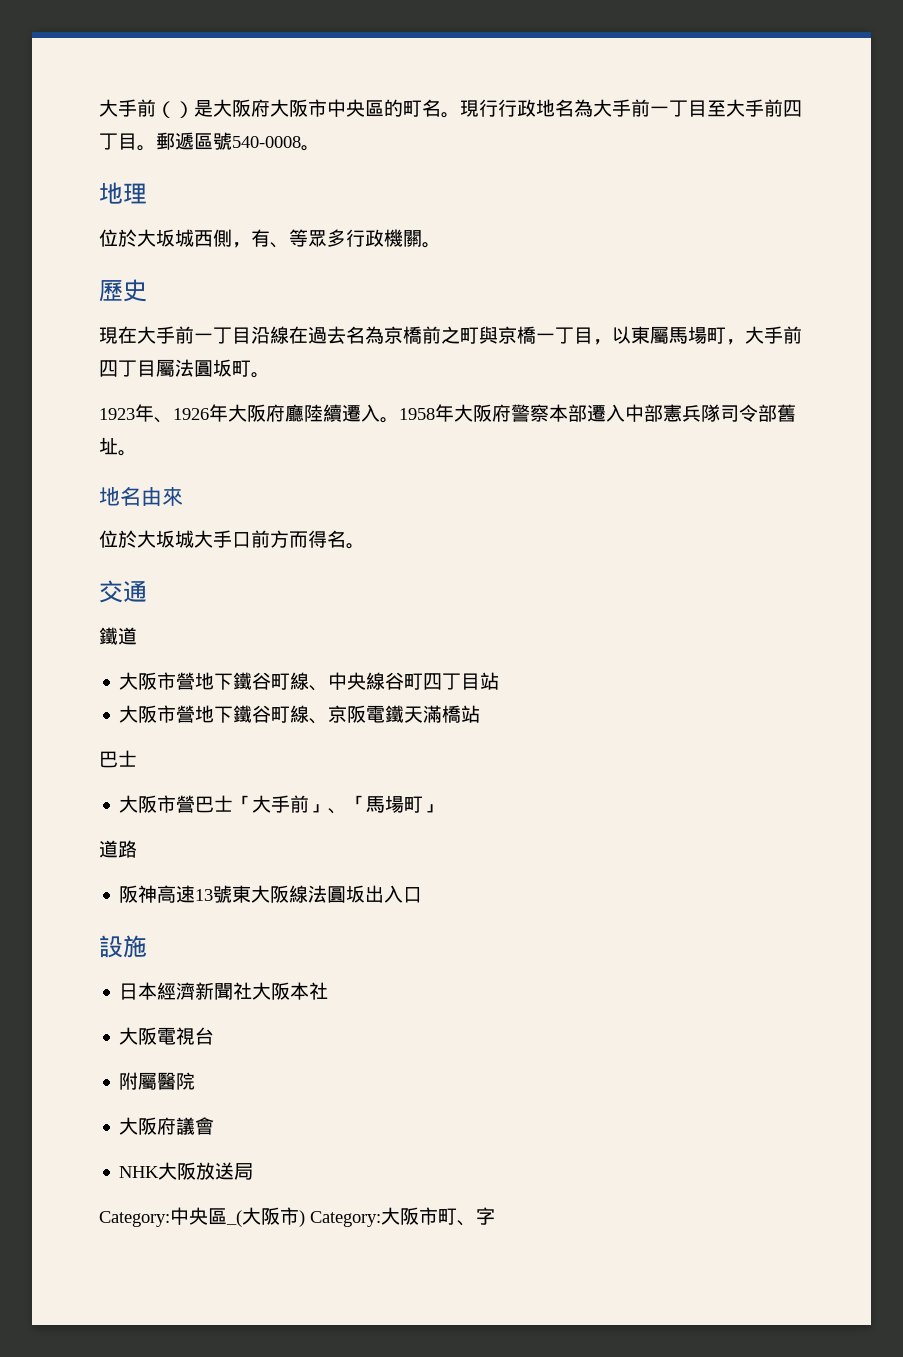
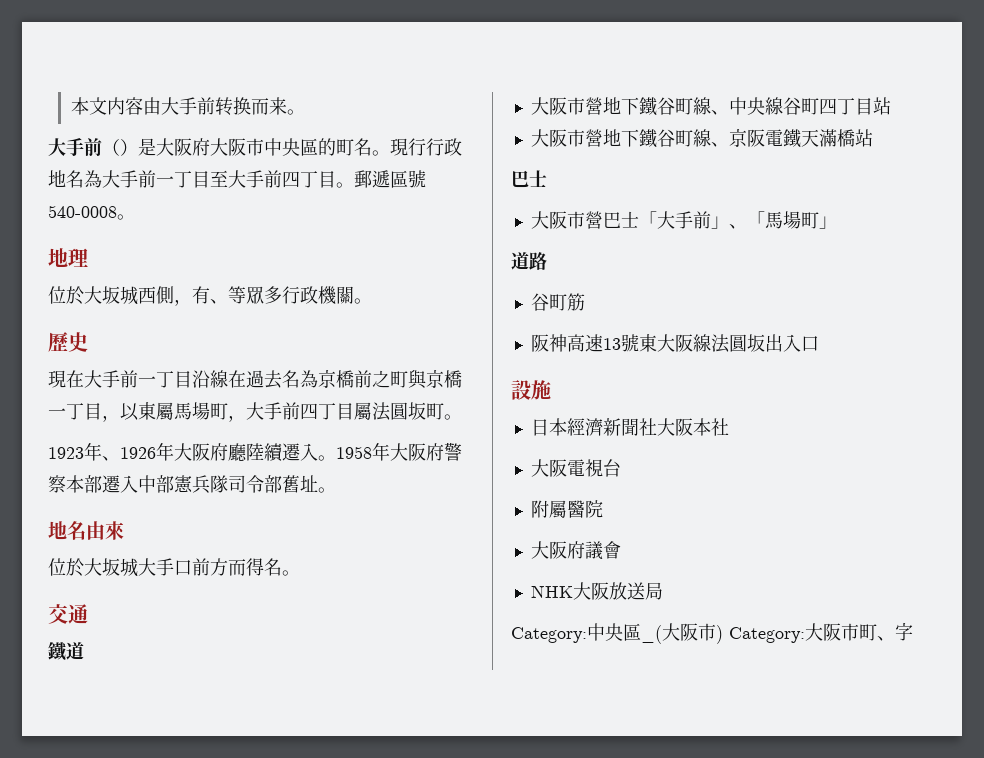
(99, 108) none -> [70,97,305,116] 本文内容由大手前转换而来。 //
(137, 849) none -> [530,293,585,311] // 谷町筋

